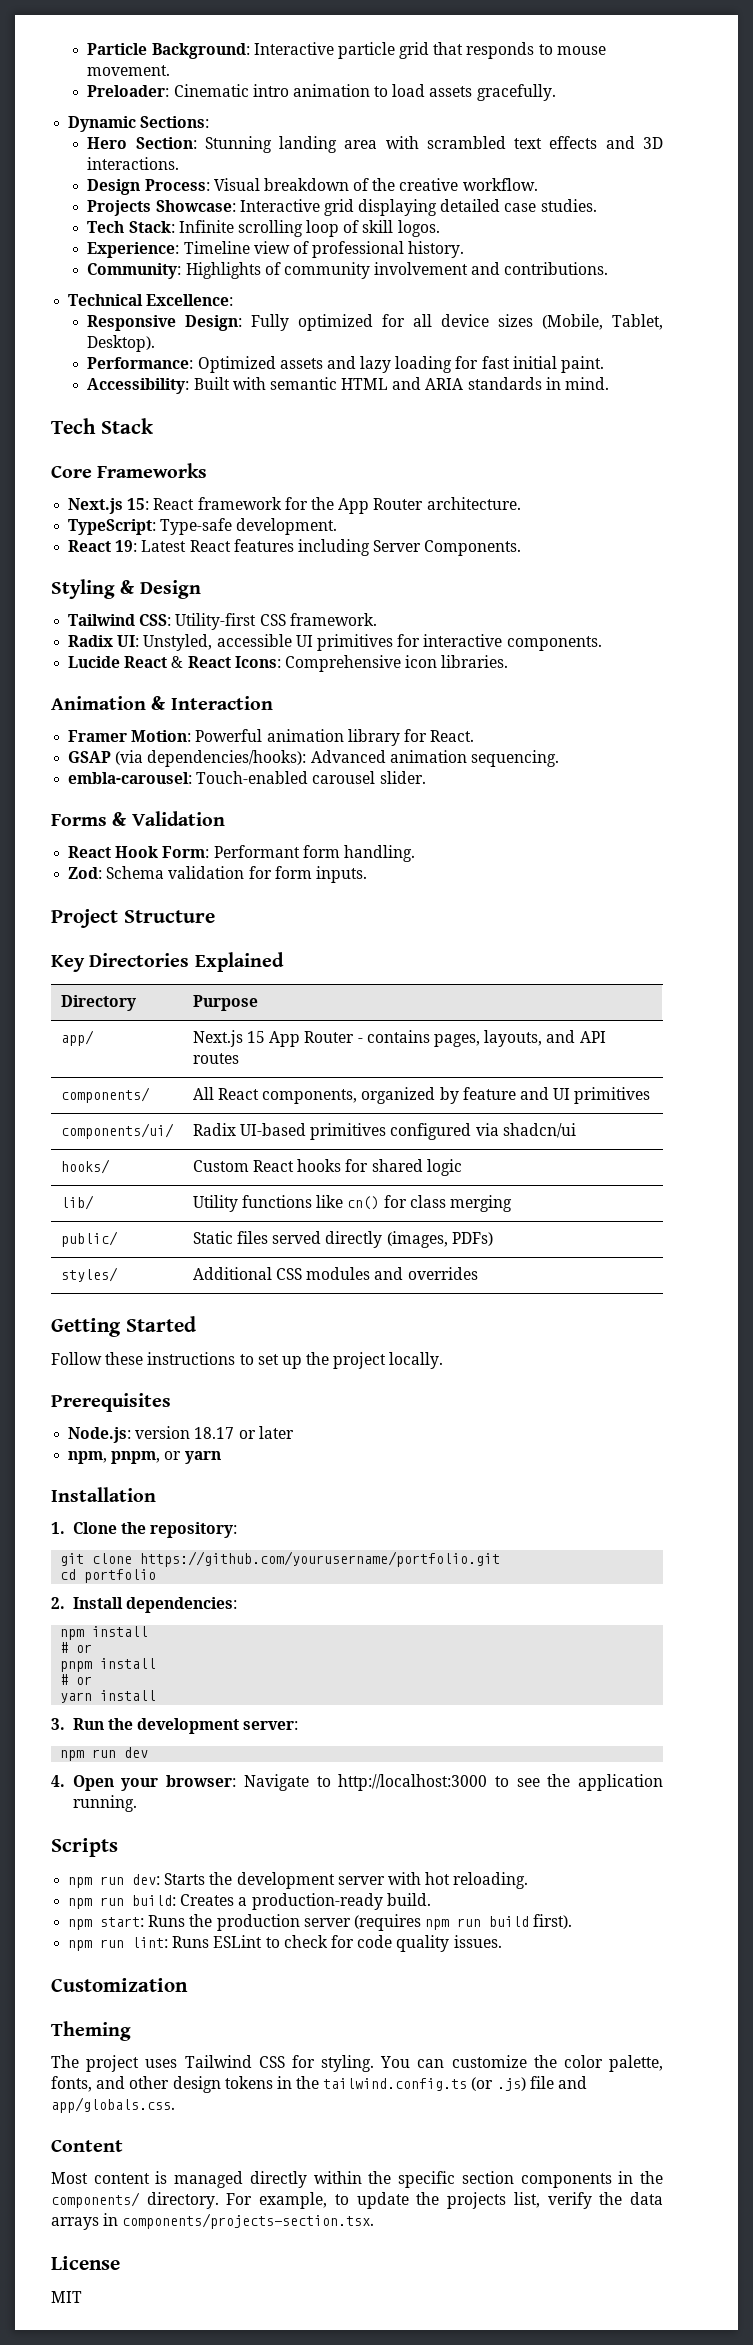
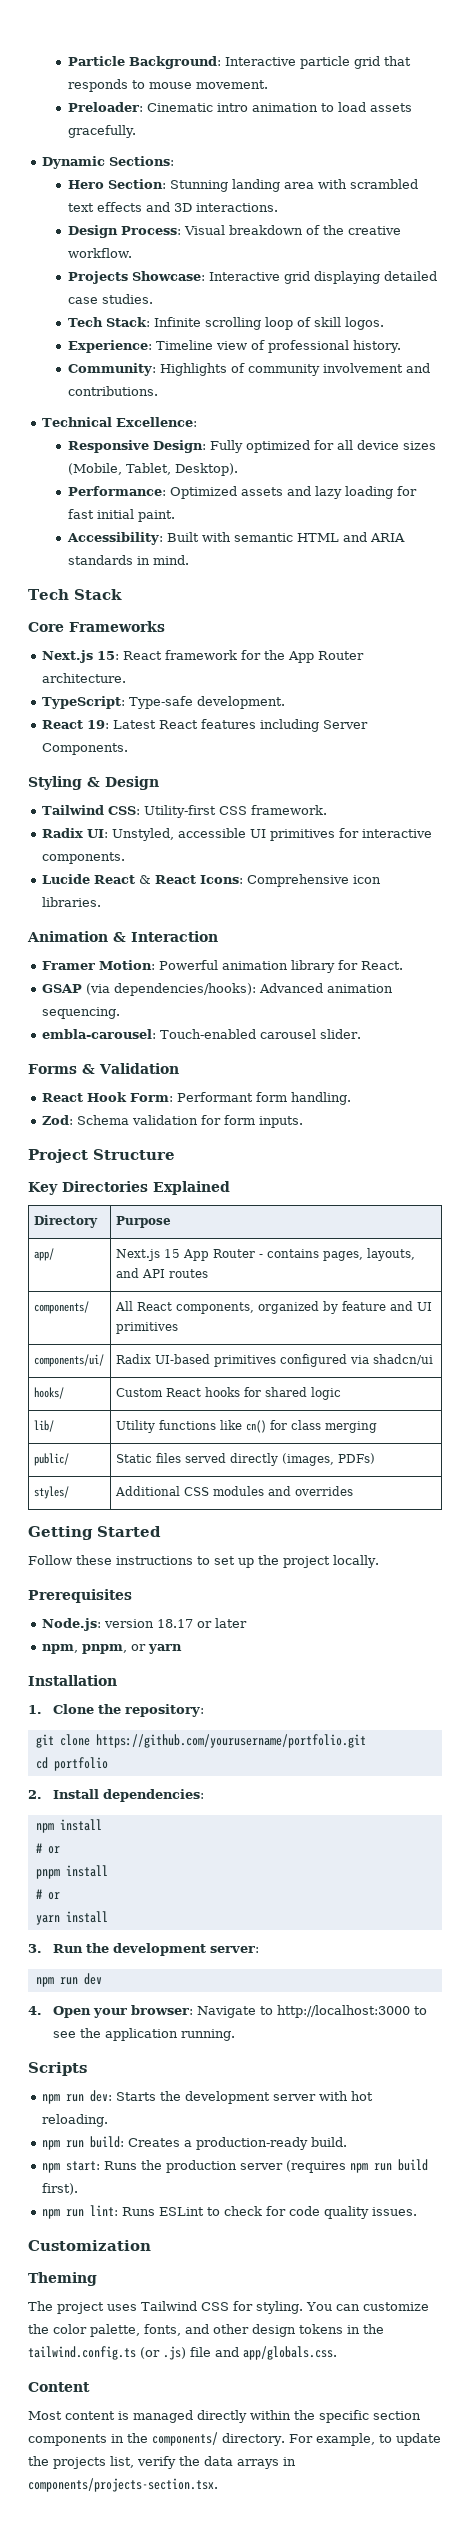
[51,2256,120,2270] [51,2291,82,2303] // License // MIT -> (218, 2485) none

